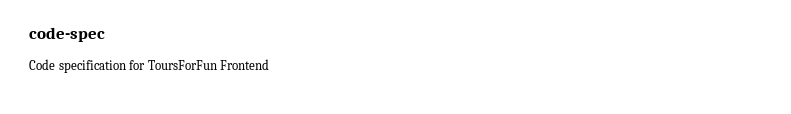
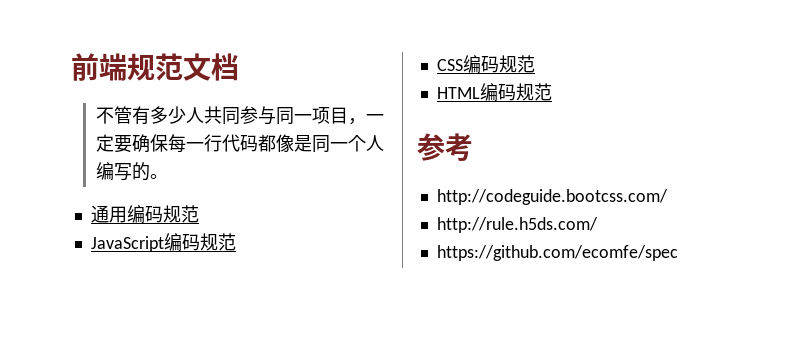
[29,27,105,42] [29,59,270,73] code-spec // Code specification for ToursForFun Frontend -> [71,53,239,81] [96,106,385,125] [96,134,385,153] [96,162,169,181] [90,205,199,223] [90,233,236,252] [436,55,535,73] [436,83,552,101] [417,133,473,161] [436,189,668,205] [436,217,598,233] [436,245,678,261] 前端规范文档 // 不管有多少人共同参与同一项目，一定要确保每一行代码都像是同一个人编写的。 // 通用编码规范 // JavaScript编码规范 // CSS编码规范 // HTML编码规范 // 参考 // http://codeguide.bootcss.com/ // http://rule.h5ds.com/ // https://github.com/ecomfe/spec

